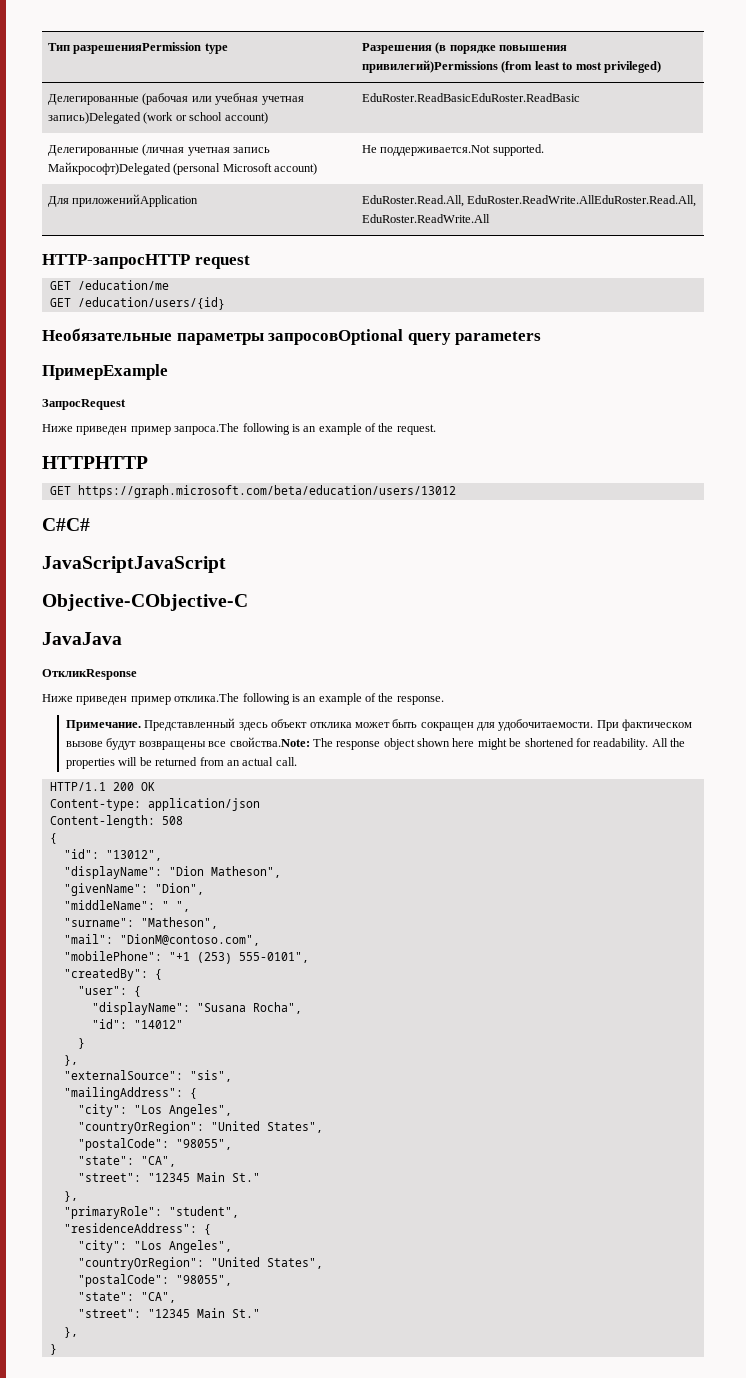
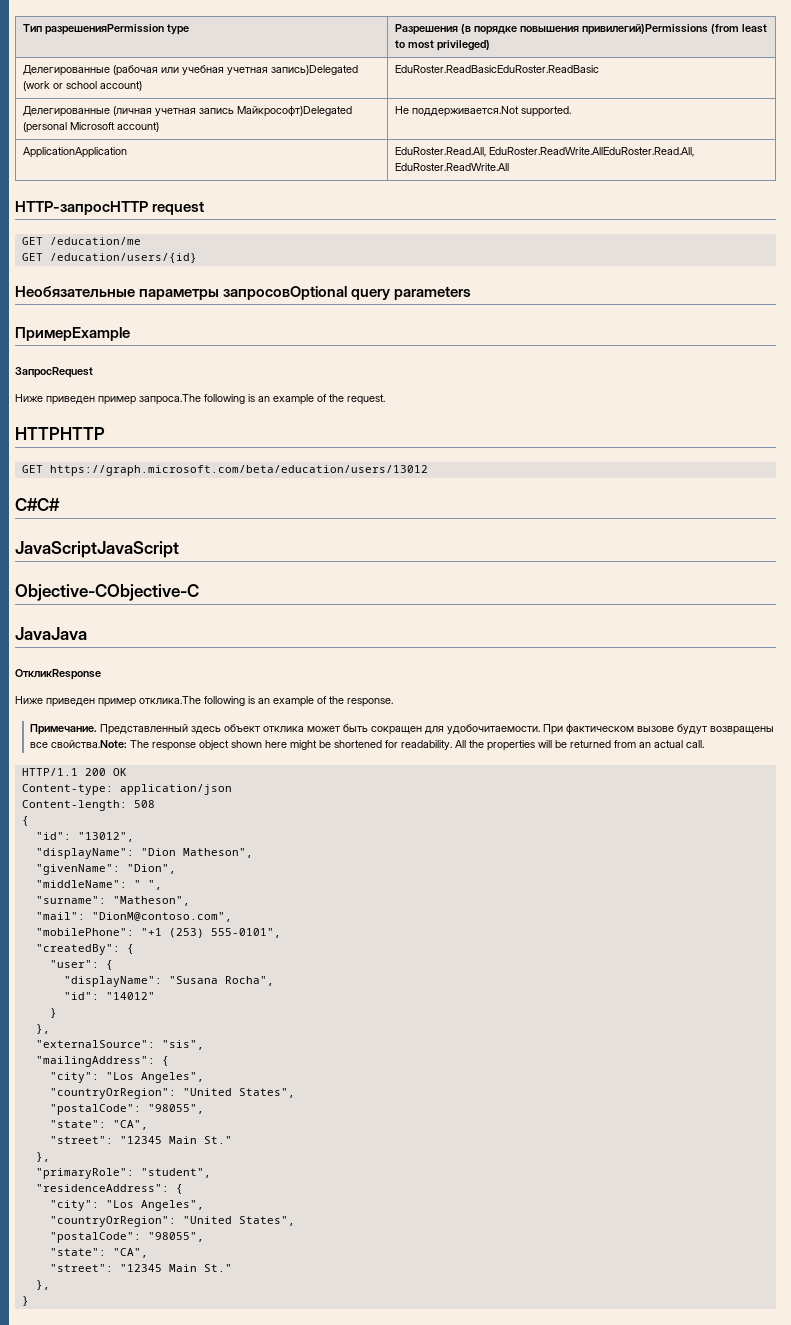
[48,194,199,207] Для приложенийApplication -> [22,147,127,158] ApplicationApplication

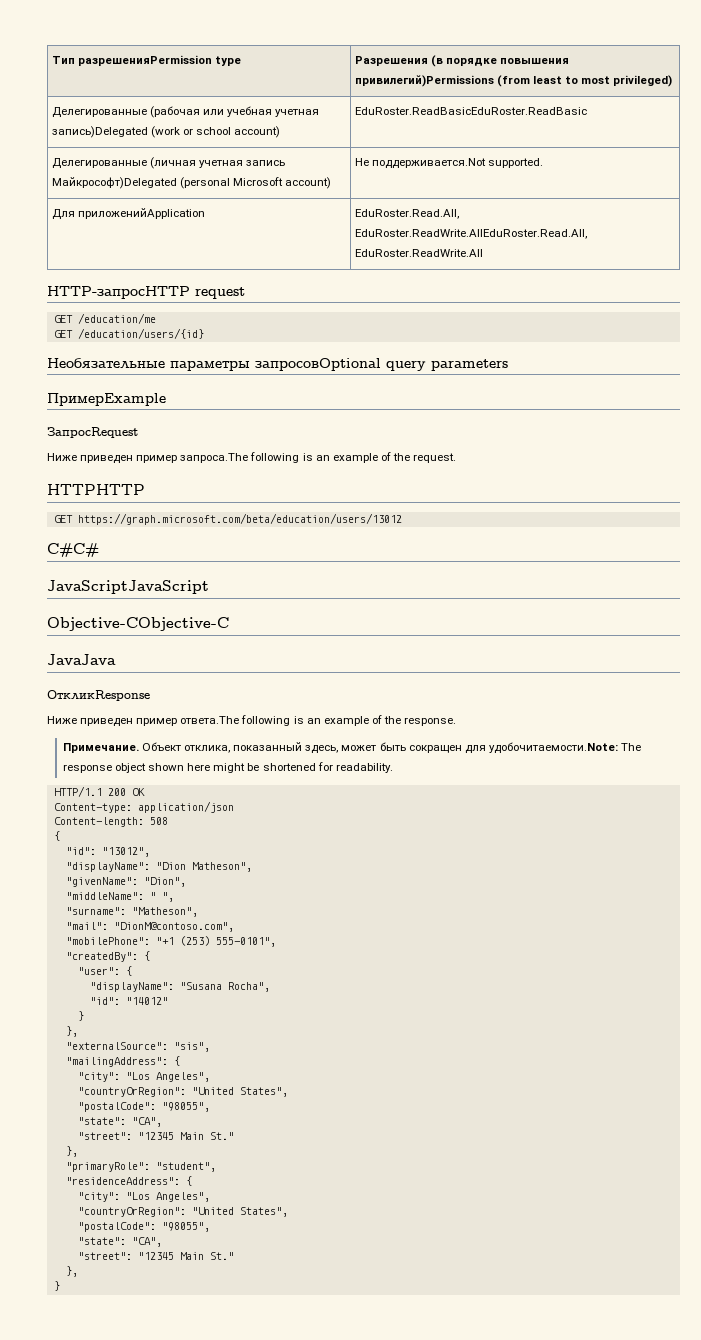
[22,147,127,158] ApplicationApplication -> [51,208,205,220] Для приложенийApplication
[139,696,201,704] отклика.The -> [180,716,240,724] ответа.The
[100,724,775,735] [30,740,128,748] Представленный здесь объект отклика может быть сокращен для удобочитаемости. При фактическом вызове будут возвращены все свойства.Note: -> [141,742,618,754] Объект отклика, показанный здесь, может быть сокращен для удобочитаемости.Note:
[455,740,705,751] All the properties will be returned from an actual call. -> (393, 768) none

